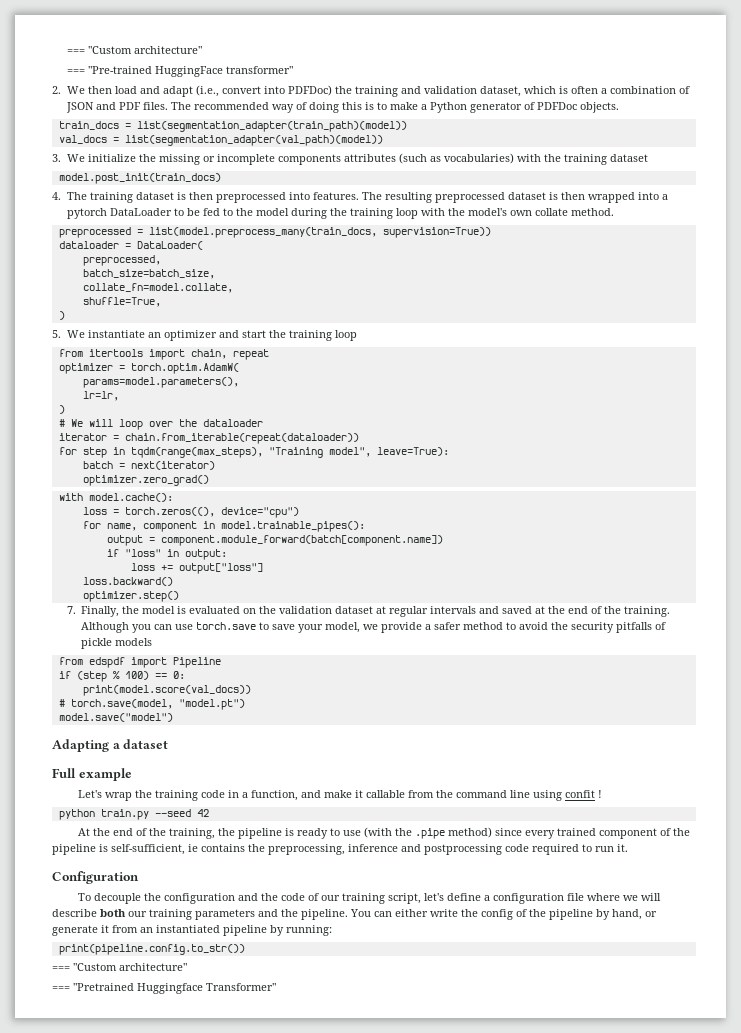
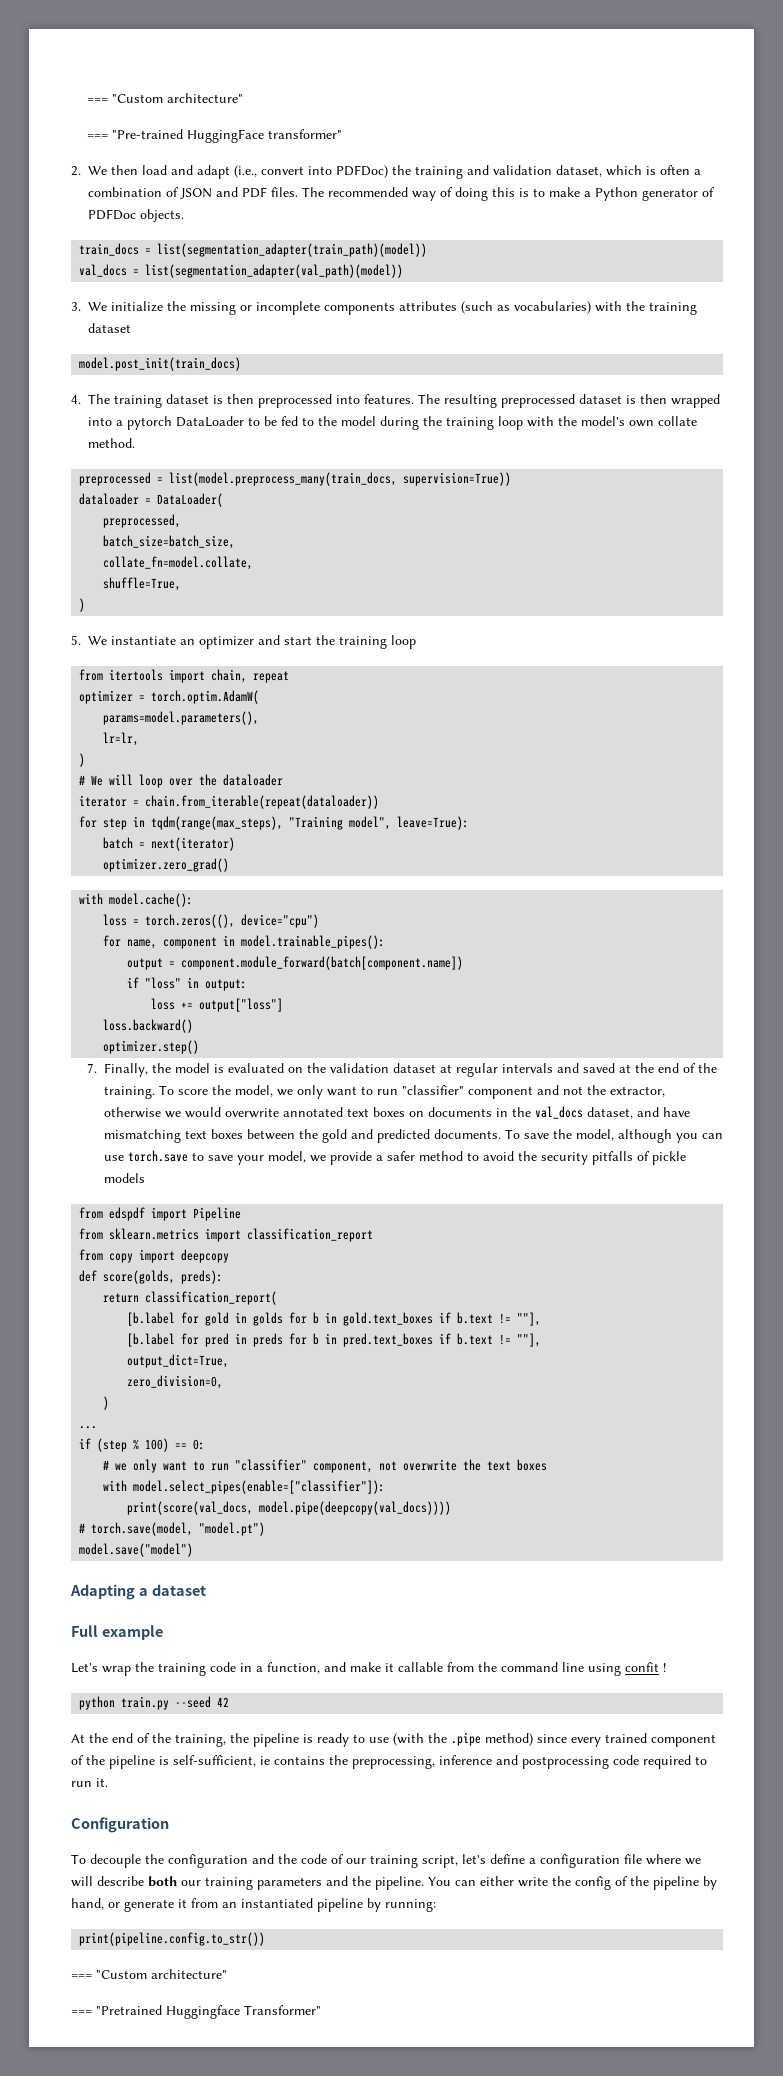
[81,622,130,633] Although -> [158,1085,665,1099] [103,1106,690,1119] [103,1129,672,1143] To score the model, we only want to run "classifier" component and not the extractor, otherwise we would overwrite annotated text boxes on documents in the val_docs dataset, and have mismatching text boxes between the gold and predicted documents. To save the model, although
(221, 662) none -> [79,1228,374,1242] [79,1249,230,1263] [79,1270,224,1284] [103,1291,278,1305] [127,1312,542,1326] [127,1333,542,1347] [127,1354,230,1368] [127,1375,224,1389] [103,1396,110,1410] [79,1426,98,1429] // from sklearn.metrics import classification_report // from copy import deepcopy // def score(golds, preds): // return classification_report( // [b.label for gold in golds for b in gold.text_boxes if b.text != ""], // [b.label for pred in preds for b in pred.text_boxes if b.text != ""], // output_dict=True, // zero_division=0, // ) // ...
[82,685,251,696] print(model.score(val_docs)) -> [103,1459,548,1473] [103,1480,386,1494] [127,1501,452,1515] # we only want to run "classifier" component, not overwrite the text boxes // with model.select_pipes(enable=["classifier"]): // print(score(val_docs, model.pipe(deepcopy(val_docs))))

